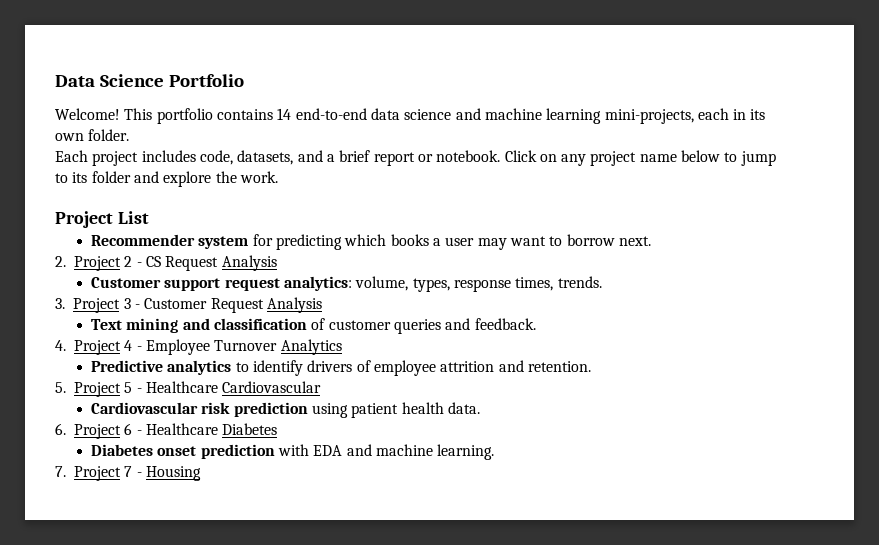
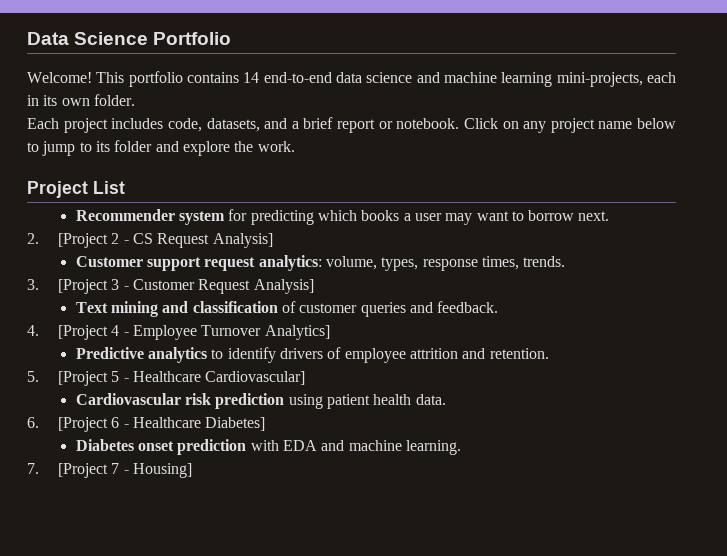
[74,256,121,271] Project -> [58,233,109,248] [Project
[221,255,277,271] Analysis -> [212,233,273,248] Analysis]
[73,298,121,313] Project -> [58,279,109,294] [Project
[266,297,322,313] Analysis -> [253,279,314,294] Analysis]
[74,340,121,355] Project -> [58,325,109,340] [Project
[280,339,342,355] Analytics -> [264,325,330,340] Analytics]
[74,382,121,397] Project -> [58,371,109,386] [Project
[222,381,322,393] Cardiovascular -> [205,371,306,385] Cardiovascular]
[74,424,121,439] Project -> [58,417,109,432] [Project
[222,423,278,435] Diabetes -> [205,417,266,431] Diabetes]
[74,466,121,481] Project -> [58,463,109,478] [Project
[145,466,201,481] Housing -> [132,463,192,478] Housing]

